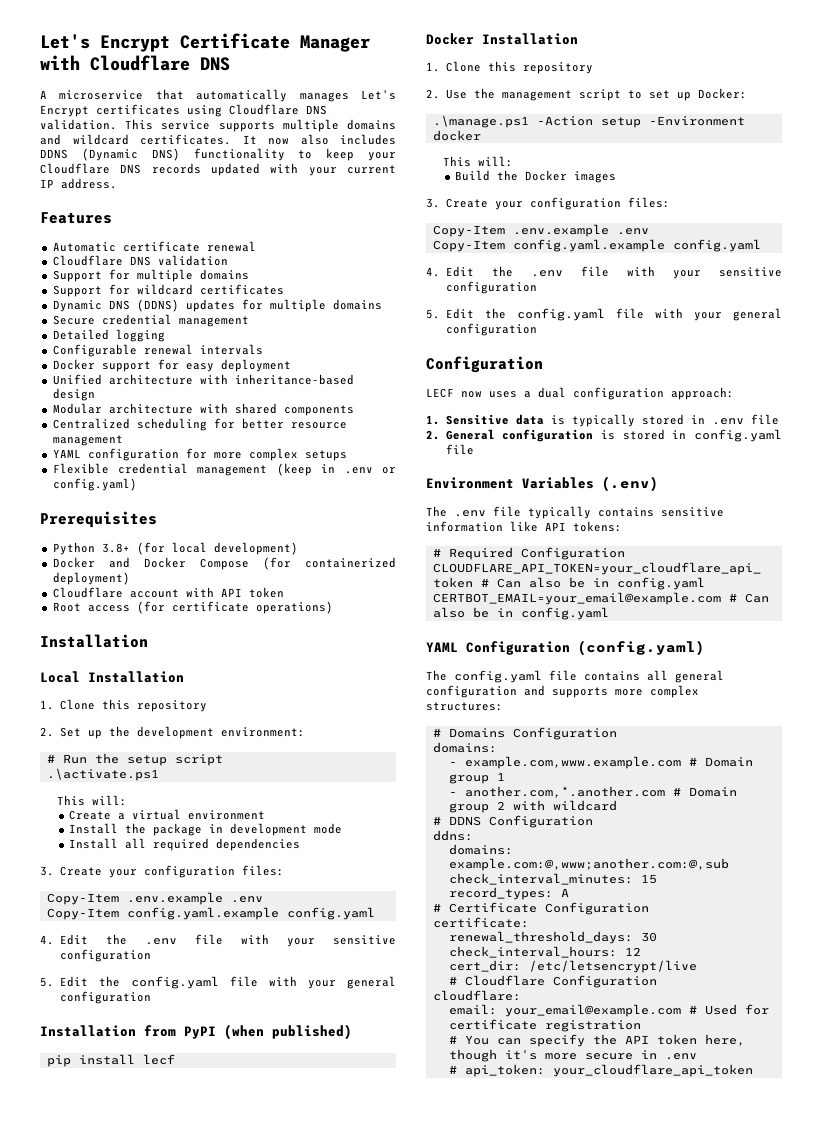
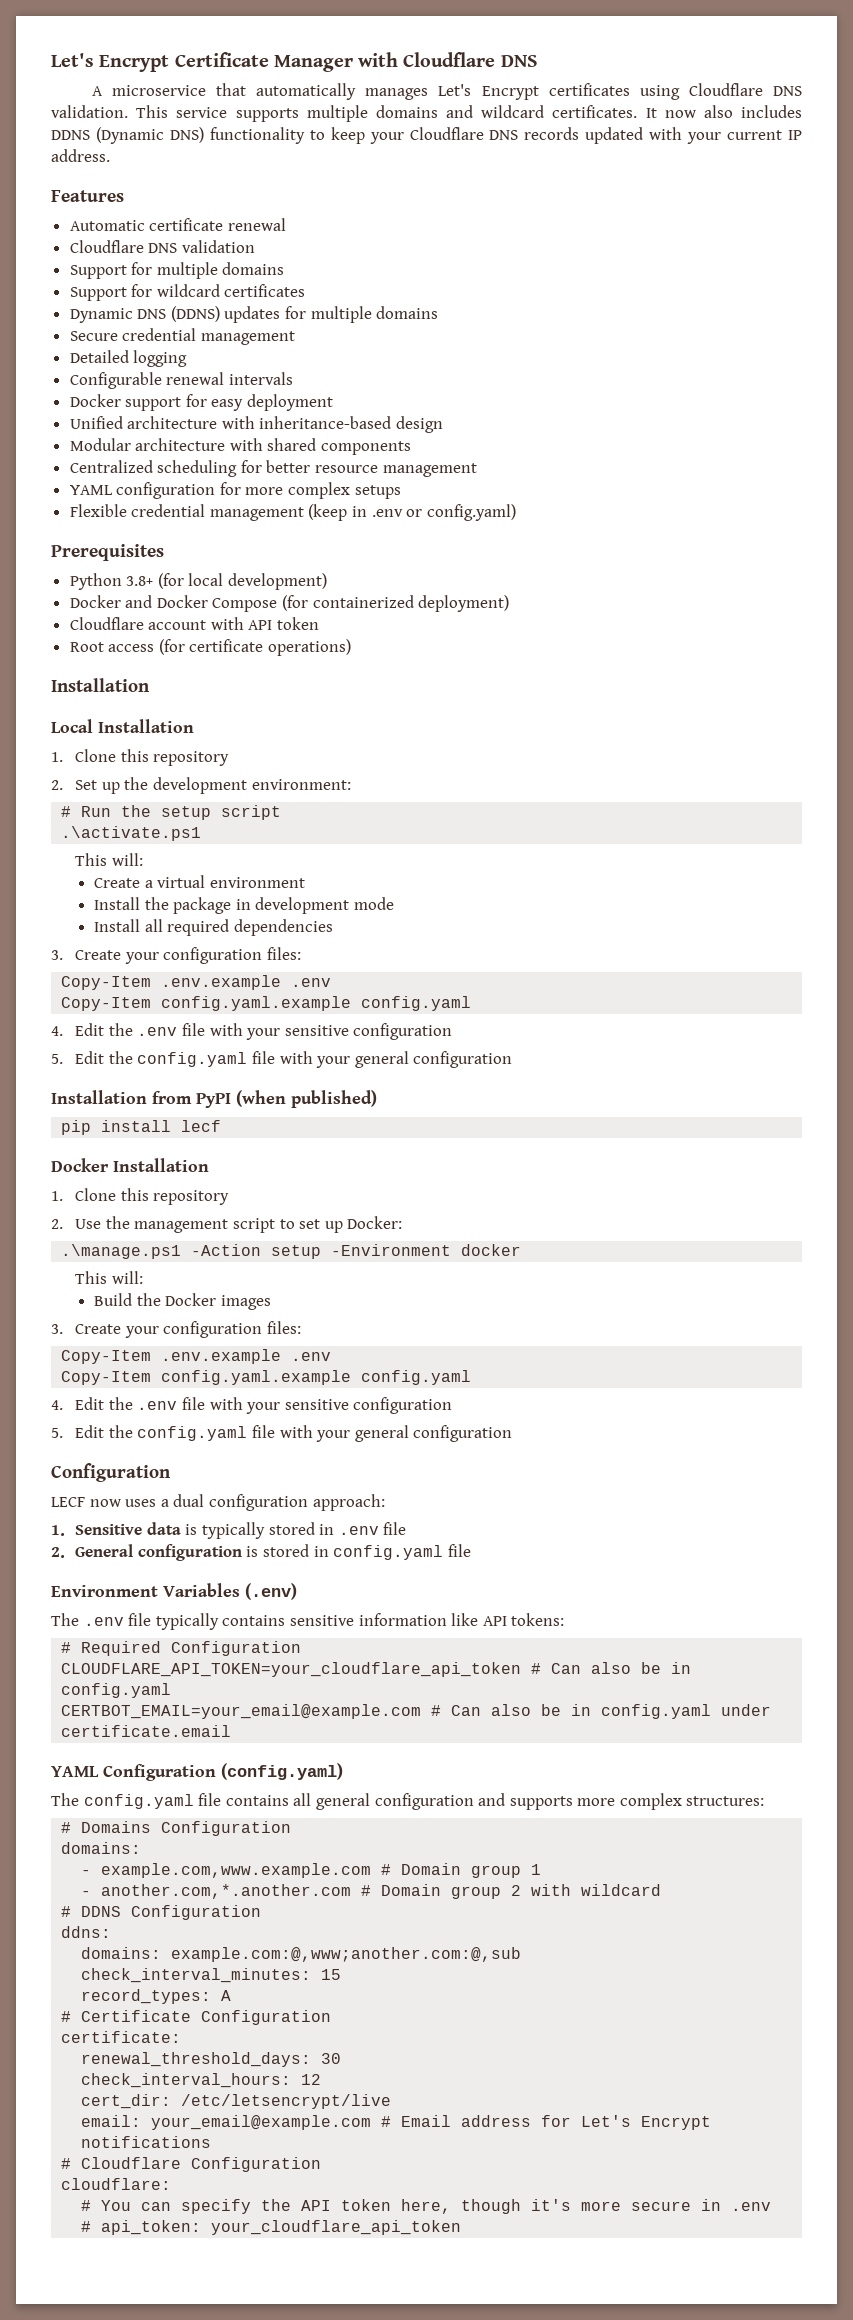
(609, 613) none -> [721,1704,772,1716] [61,1725,232,1737] under certificate.email
[448,975,657,988] [432,990,521,1001] [448,1004,769,1017] [448,1019,641,1032] # Cloudflare Configuration // cloudflare: // email: your_email@example.com # Used for certificate registration -> [81,2115,712,2130] [81,2136,212,2148] [61,2157,322,2172] [61,2178,172,2190] email: your_email@example.com # Email address for Let's Encrypt notifications // # Cloudflare Configuration // cloudflare:

